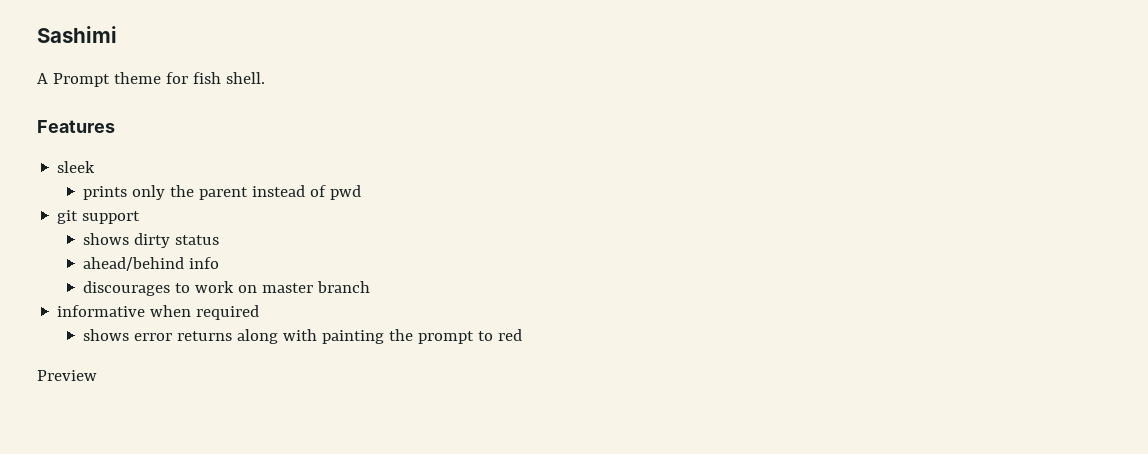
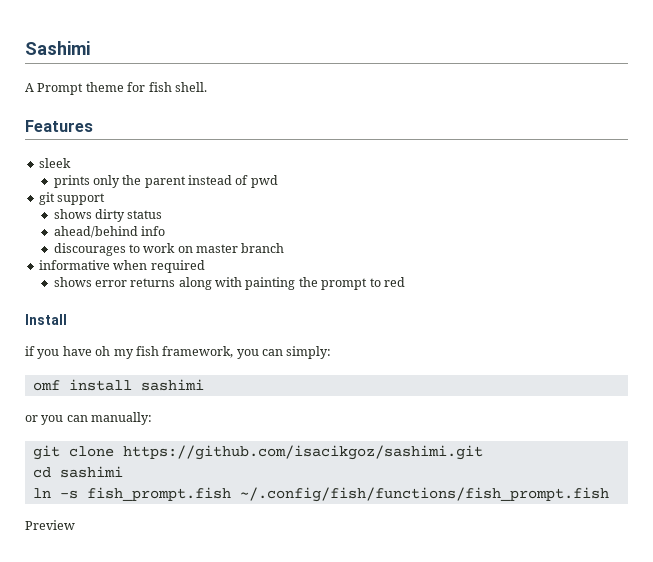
(523, 335) none -> [25,314,67,325] [25,346,332,359] [32,379,204,391] [25,412,153,425] [32,445,483,460] [32,466,123,478] [32,487,609,502] // Install // if you have oh my fish framework, you can simply: // omf install sashimi // or you can manually: // git clone https://github.com/isacikgoz/sashimi.git // cd sashimi // ln -s fish_prompt.fish ~/.config/fish/functions/fish_prompt.fish

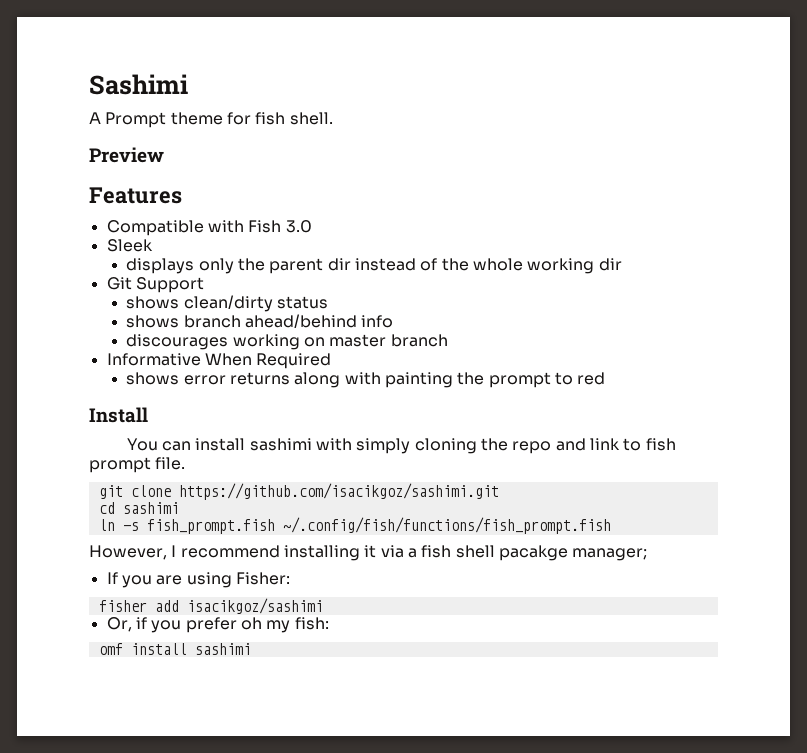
(207, 87) none -> [89,147,164,163] // Preview
[38,158,71,168] [53,175,90,188] sleek // prints -> [106,220,312,236] [106,239,153,252] [126,258,195,274] Compatible with Fish 3.0 // Sleek // displays
(186, 182) none -> [327,258,351,271] dir
[250,175,278,188] [38,192,106,205] [53,209,125,222] pwd // git support // shows dirty -> [441,258,622,274] [106,277,204,293] [126,295,273,312] the whole working dir // Git Support // shows clean/dirty
(163, 214) none -> [126,315,241,328] shows branch
[128,243,176,253] to work -> [232,334,300,350] working
[38,260,205,273] informative when required -> [106,353,332,369] Informative When Required
[25,346,332,359] [32,379,204,391] [25,412,153,425] if you have oh my fish framework, you can simply: // omf install sashimi // or you can manually: -> [126,438,676,454] [89,457,186,473] You can install sashimi with simply cloning the repo and link to fish prompt file.
[25,520,75,530] Preview -> [89,545,648,561] [106,572,290,588] [98,598,323,614] [106,617,329,633] [98,643,251,655] However, I recommend installing it via a fish shell pacakge manager; // If you are using Fisher: // fisher add isacikgoz/sashimi // Or, if you prefer oh my fish: // omf install sashimi

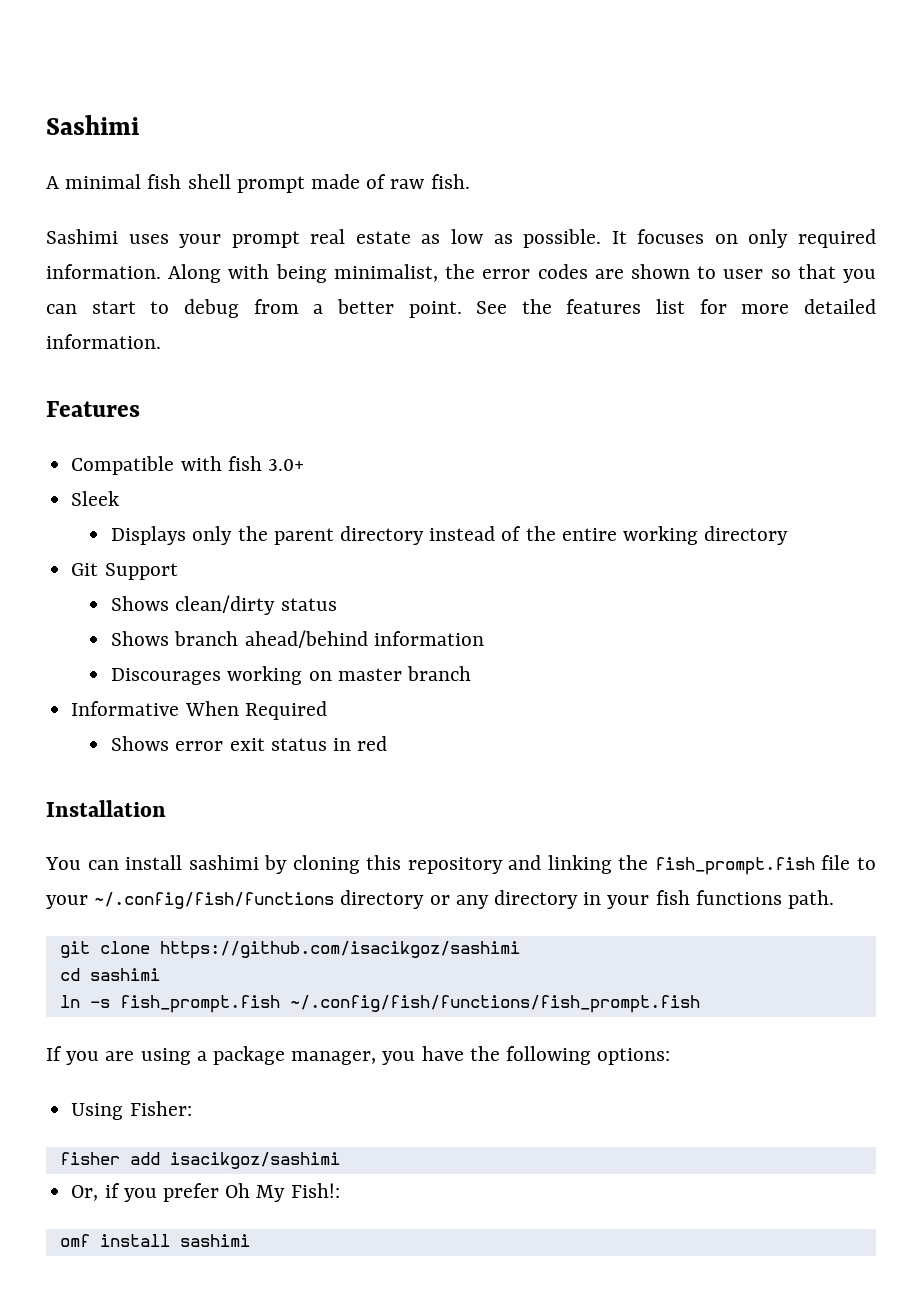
[105,112,333,128] [89,147,164,163] Prompt theme for fish shell. // Preview -> [65,174,470,193] [46,229,876,248] [46,264,876,283] [46,299,876,318] [46,334,161,349] minimal fish shell prompt made of raw fish. // Sashimi uses your prompt real estate as low as possible. It focuses on only required information. Along with being minimalist, the error codes are shown to user so that you can start to debug from a better point. See the features list for more detailed information.
[248,220,312,233] Fish 3.0 -> [227,456,304,471] fish 3.0+
[126,258,195,274] displays -> [111,526,187,545] Displays
[327,258,351,271] dir -> [339,526,424,545] directory
[473,258,622,274] whole working dir -> [561,526,789,545] entire working directory
[126,296,180,309] shows -> [111,596,170,611] Shows
[126,315,180,328] shows -> [111,631,170,646] Shows
[361,315,394,328] [126,334,229,350] info // discourages -> [373,631,484,646] [111,668,222,685] information // Discourages
[126,372,574,388] shows error returns along with painting the prompt to -> [111,736,351,751] Shows error exit status in
[89,407,148,423] Install -> [46,800,166,817] Installation
[316,438,676,454] [89,457,186,473] with simply cloning the repo and link to fish prompt file. -> [264,855,877,875] [46,890,835,909] by cloning this repository and linking the fish_prompt.fish file to your ~/.config/fish/functions directory or any directory in your fish functions path.
[178,483,499,500] https://github.com/isacikgoz/sashimi.git -> [159,941,520,959] https://github.com/isacikgoz/sashimi
[89,545,648,561] [106,572,232,588] However, I recommend installing it via a fish shell pacakge manager; // If you are using -> [46,1046,671,1065] [71,1103,124,1120] If you are using a package manager, you have the following options: // Using
[240,617,329,633] oh my fish: -> [225,1183,340,1202] Oh My Fish!:

